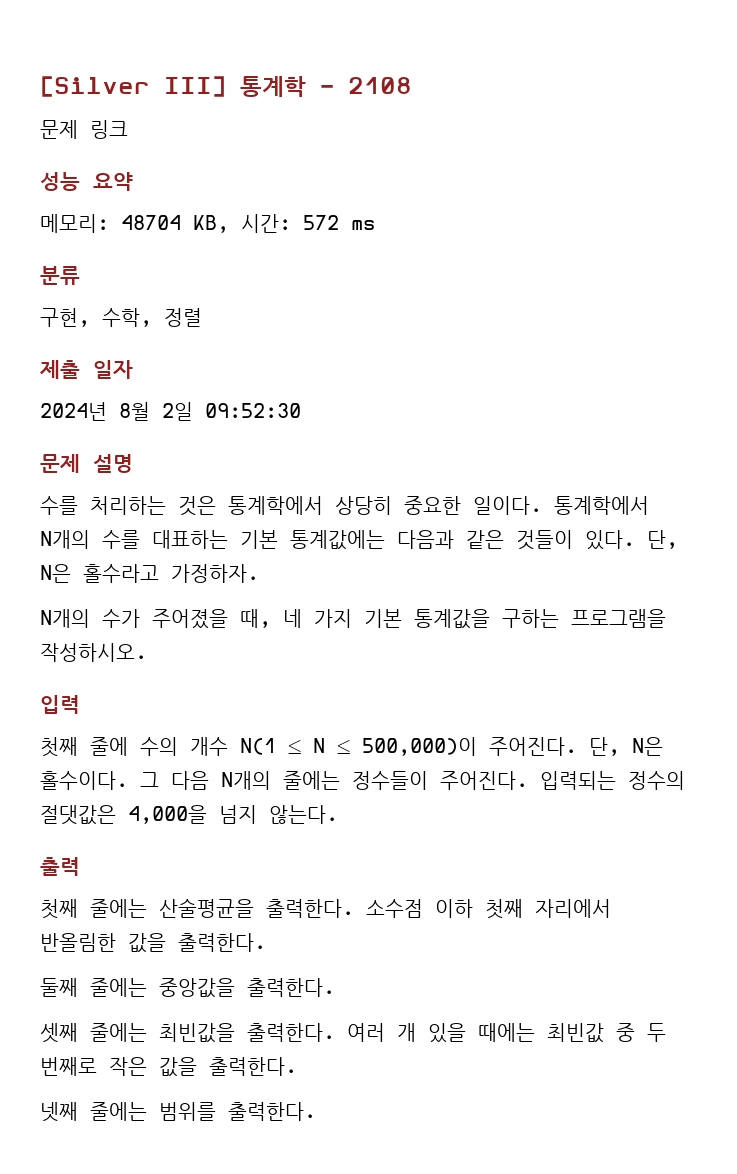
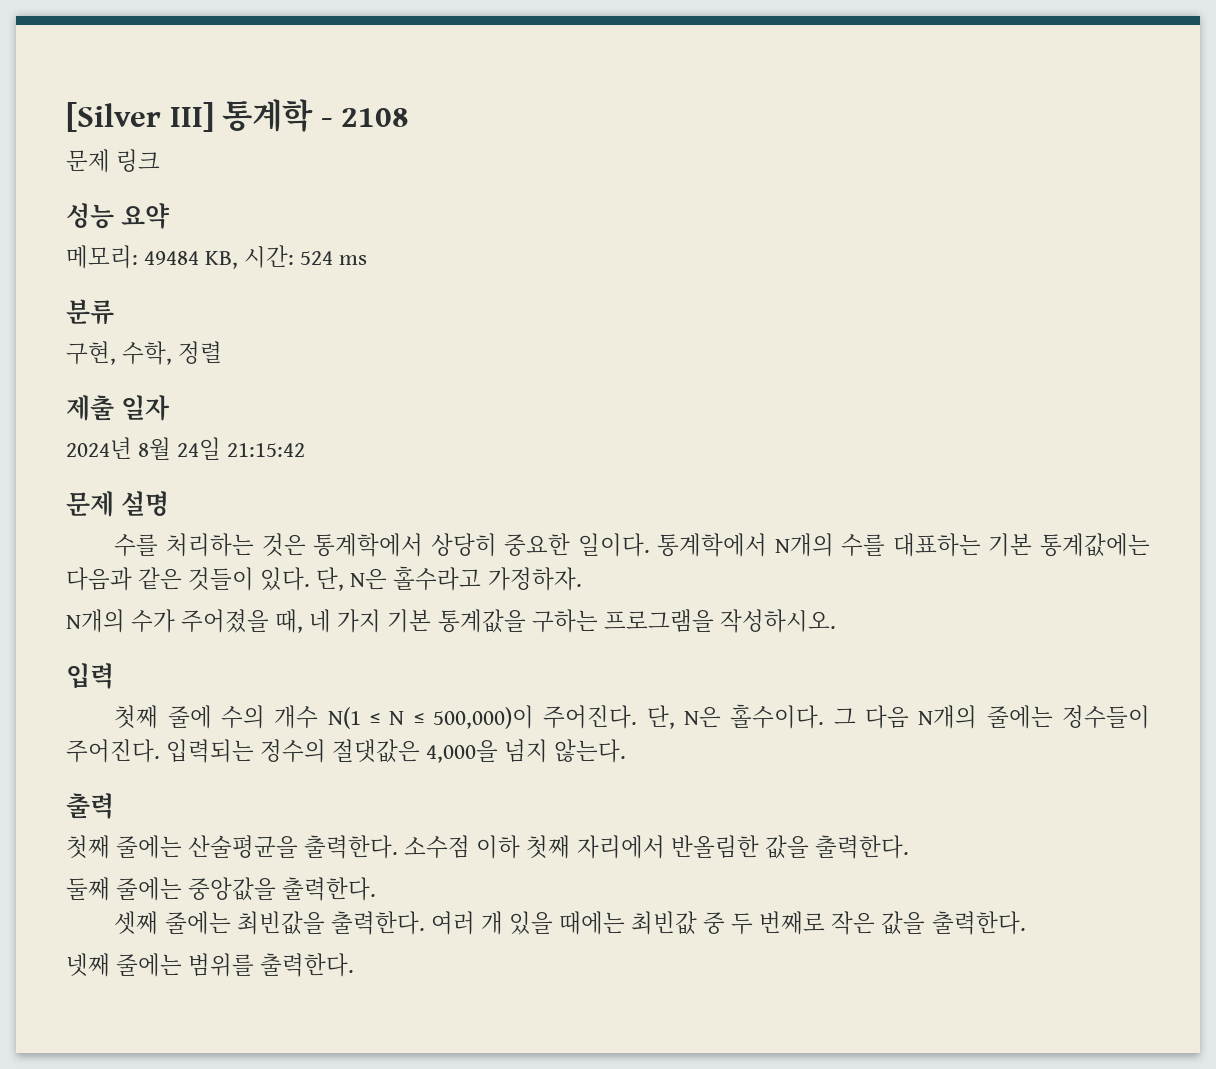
[121,215,181,230] 48704 -> [144,251,200,265] 49484
[303,215,339,230] 572 -> [300,251,334,265] 524
[162,402,301,421] 2일 09:52:30 -> [177,437,306,460] 24일 21:15:42

